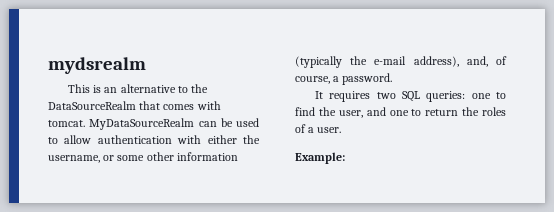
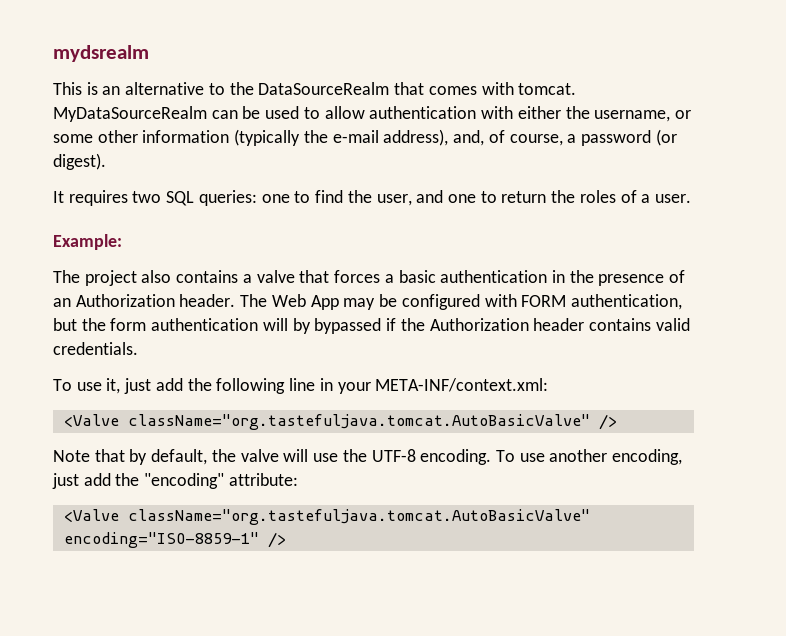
[342,73,393,85] password. -> [580,129,677,146] [53,153,106,170] password (or digest).
(345, 158) none -> [53,270,686,286] [53,294,682,310] [53,318,690,334] [53,342,138,355] [53,378,549,394] [63,414,617,430] [53,449,683,465] [52,473,298,489] [63,509,590,525] [63,532,286,548] // The project also contains a valve that forces a basic authentication in the presence of an Authorization header. The Web App may be configured with FORM authentication, but the form authentication will by bypassed if the Authorization header contains valid credentials. // To use it, just add the following line in your META-INF/context.xml: // <Valve className="org.tastefuljava.tomcat.AutoBasicValve" /> // Note that by default, the valve will use the UTF-8 encoding. To use another encoding, just add the "encoding" attribute: // <Valve className="org.tastefuljava.tomcat.AutoBasicValve" encoding="ISO-8859-1" />

